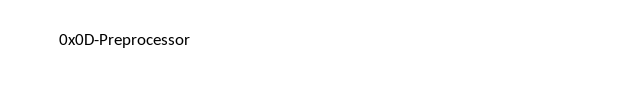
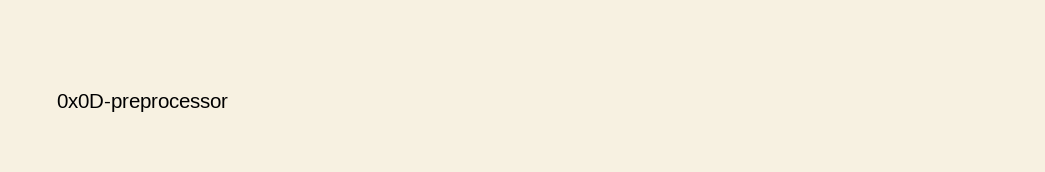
[59,34,190,48] 0x0D-Preprocessor -> [57,94,228,112] 0x0D-preprocessor

